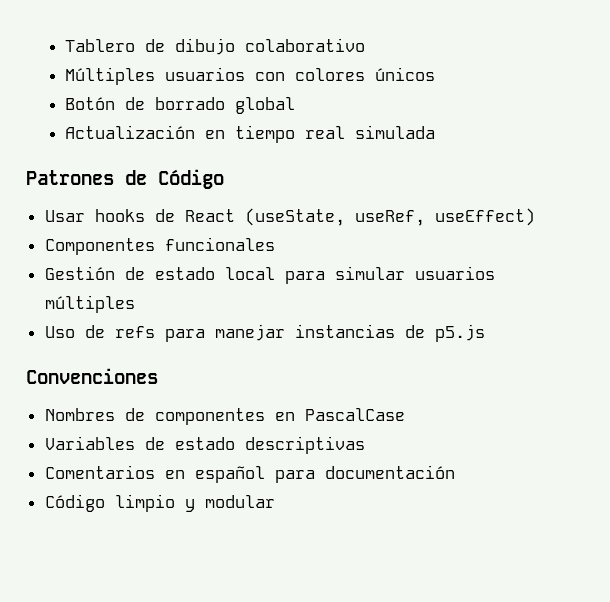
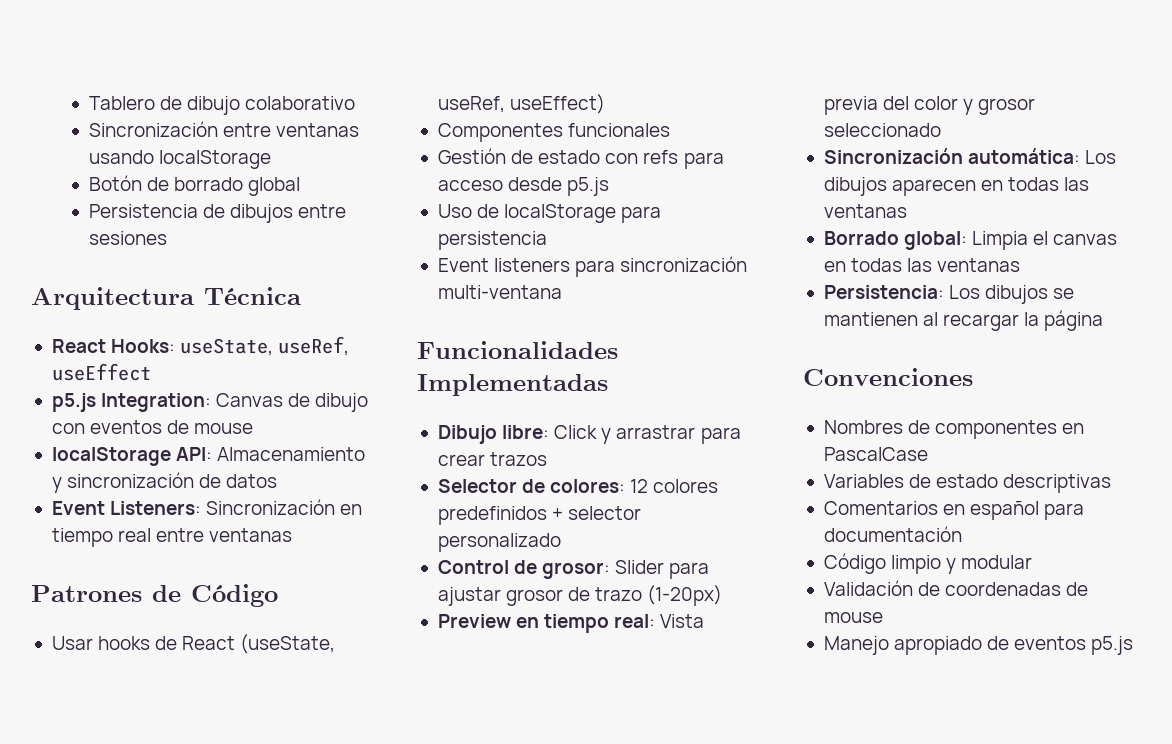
[65,67,436,85] Múltiples usuarios con colores únicos -> [89,121,360,137] [89,150,272,169] Sincronización entre ventanas usando localStorage
[65,125,196,139] Actualización -> [89,204,347,223] [89,231,168,245] [31,287,301,310] [51,336,350,356] [51,363,151,381] [51,393,369,412] [51,420,254,434] [51,447,366,466] [51,472,278,493] [51,499,336,515] Persistencia de dibujos entre sesiones // Arquitectura Técnica // React Hooks: useState, useRef, useEffect // p5.js Integration: Canvas de dibujo con eventos de mouse // localStorage API: Almacenamiento y sincronización de datos // Event Listeners: Sincronización
[355,125,436,139] simulada -> [156,528,293,542] entre ventanas
[224,266,495,284] [44,295,135,313] [44,324,485,342] local para simular usuarios múltiples // Uso de refs para manejar instancias de p5.js -> [605,150,724,169] [437,177,610,196] [437,204,662,223] [437,231,547,250] [437,256,748,277] [437,285,562,299] [417,341,618,359] [417,374,608,396] [437,425,741,444] [437,452,548,466] [437,479,719,493] [437,506,642,525] [437,533,561,552] [437,560,710,579] [437,585,723,606] [437,614,705,633] [823,96,1036,115] [823,123,941,137] [823,148,1117,164] [823,177,1090,196] [823,204,907,218] [823,231,1118,250] [823,258,1021,272] [823,285,1075,304] [823,310,1104,331] con refs para acceso desde p5.js // Uso de localStorage para persistencia // Event listeners para sincronización multi-ventana // Funcionalidades Implementadas // Dibujo libre: Click y arrastrar para crear trazos // Selector de colores: 12 colores predefinidos + selector personalizado // Control de grosor: Slider para ajustar grosor de trazo (1-20px) // Preview en tiempo real: Vista previa del color y grosor seleccionado // Sincronización automática: Los dibujos aparecen en todas las ventanas // Borrado global: Limpia el canvas en todas las ventanas // Persistencia: Los dibujos se mantienen al recargar la página
(275, 501) none -> [823,580,1089,596] [823,612,883,623] [823,636,1134,655] // Validación de coordenadas de mouse // Manejo apropiado de eventos p5.js

